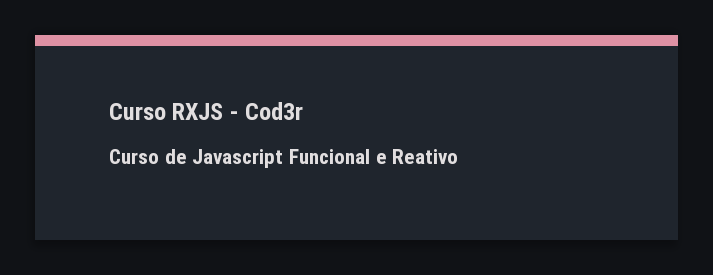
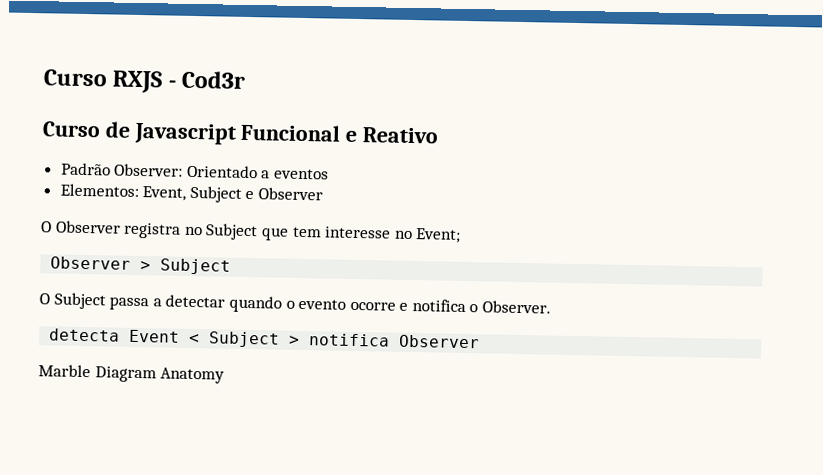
(459, 156) none -> [60,162,330,180] [59,183,324,203] [41,220,462,243] [50,256,232,275] [39,292,552,314] [49,328,481,349] [38,364,226,384] // Padrão Observer: Orientado a eventos // Elementos: Event, Subject e Observer // O Observer registra no Subject que tem interesse no Event; // Observer > Subject // O Subject passa a detectar quando o evento ocorre e notifica o Observer. // detecta Event < Subject > notifica Observer // Marble Diagram Anatomy

